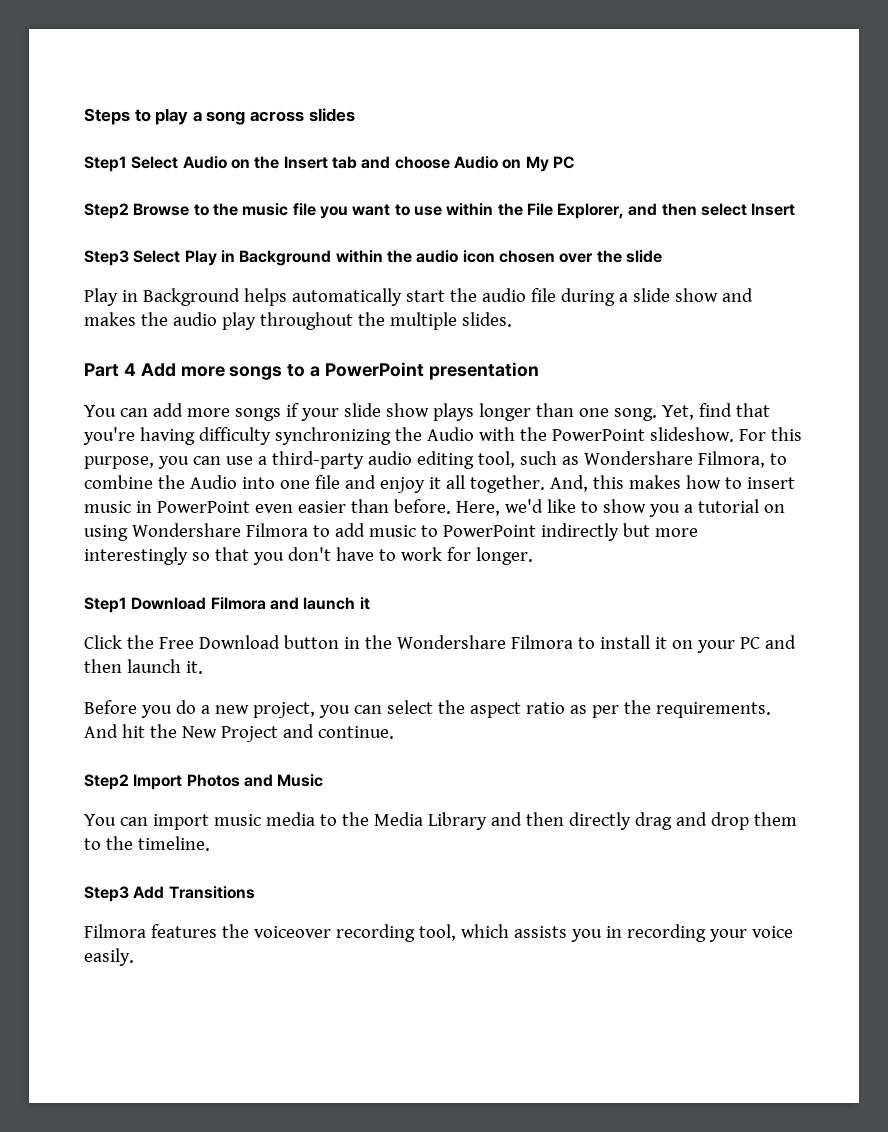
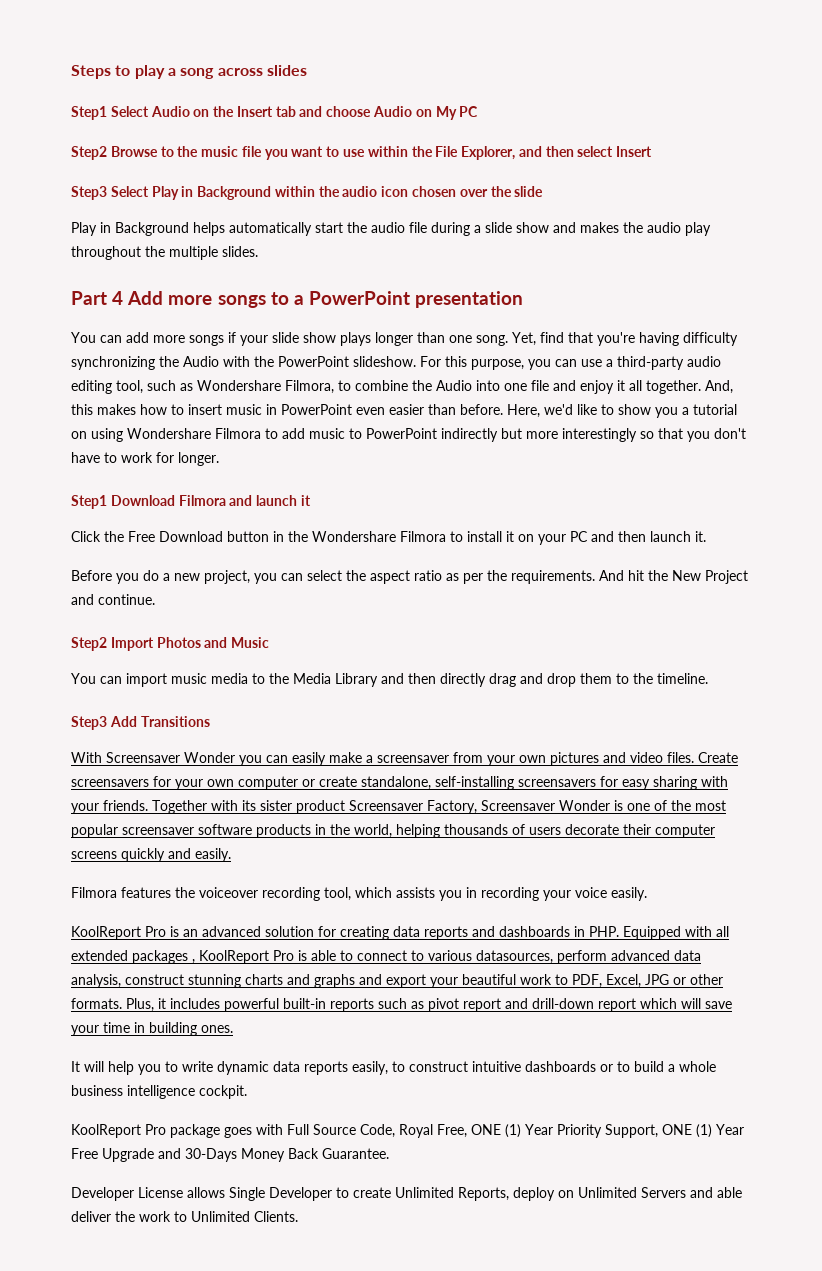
(255, 892) none -> [71,752,738,766] [71,776,728,790] [71,800,726,814] [71,824,715,838] [71,848,231,862] // With Screensaver Wonder you can easily make a screensaver from your own pictures and video files. Create screensavers for your own computer or create standalone, self-installing screensavers for easy sharing with your friends. Together with its sister product Screensaver Factory, Screensaver Wonder is one of the most popular screensaver software products in the world, helping thousands of users decorate their computer screens quickly and easily.
(134, 957) none -> [71,926,729,940] [71,950,701,964] [71,974,723,988] [71,998,732,1012] [71,1022,233,1036] [71,1061,716,1075] [71,1085,247,1099] [71,1124,744,1138] [71,1148,389,1162] [71,1187,742,1201] [71,1211,298,1222] // KoolReport Pro is an advanced solution for creating data reports and dashboards in PHP. Equipped with all extended packages , KoolReport Pro is able to connect to various datasources, perform advanced data analysis, construct stunning charts and graphs and export your beautiful work to PDF, Excel, JPG or other formats. Plus, it includes powerful built-in reports such as pivot report and drill-down report which will save your time in building ones. // It will help you to write dynamic data reports easily, to construct intuitive dashboards or to build a whole business intelligence cockpit. // KoolReport Pro package goes with Full Source Code, Royal Free, ONE (1) Year Priority Support, ONE (1) Year Free Upgrade and 30-Days Money Back Guarantee. // Developer License allows Single Developer to create Unlimited Reports, deploy on Unlimited Servers and able deliver the work to Unlimited Clients.

